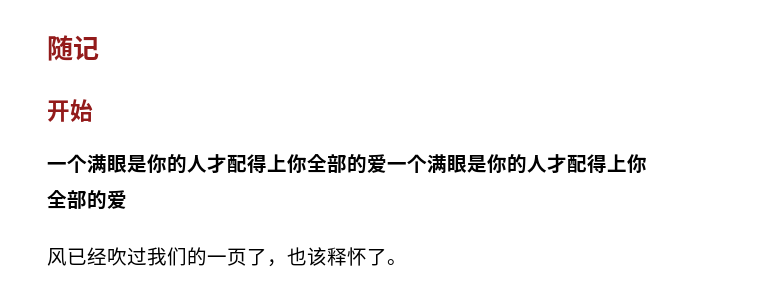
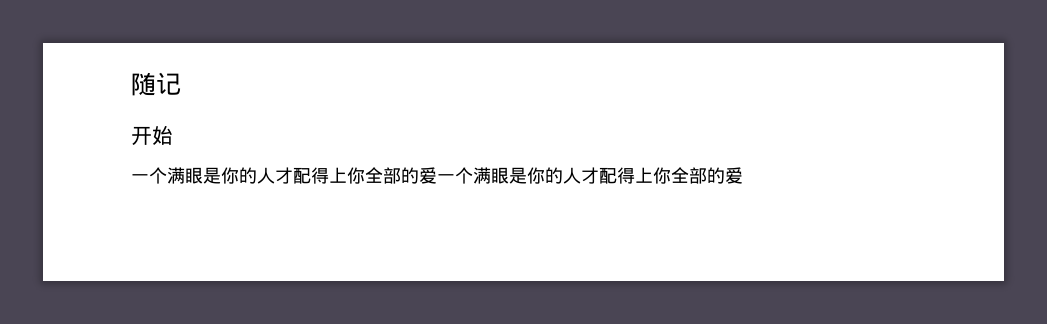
[47,247,407,267] // 风已经吹过我们的一页了，也该释怀了。 -> (743, 175) none

